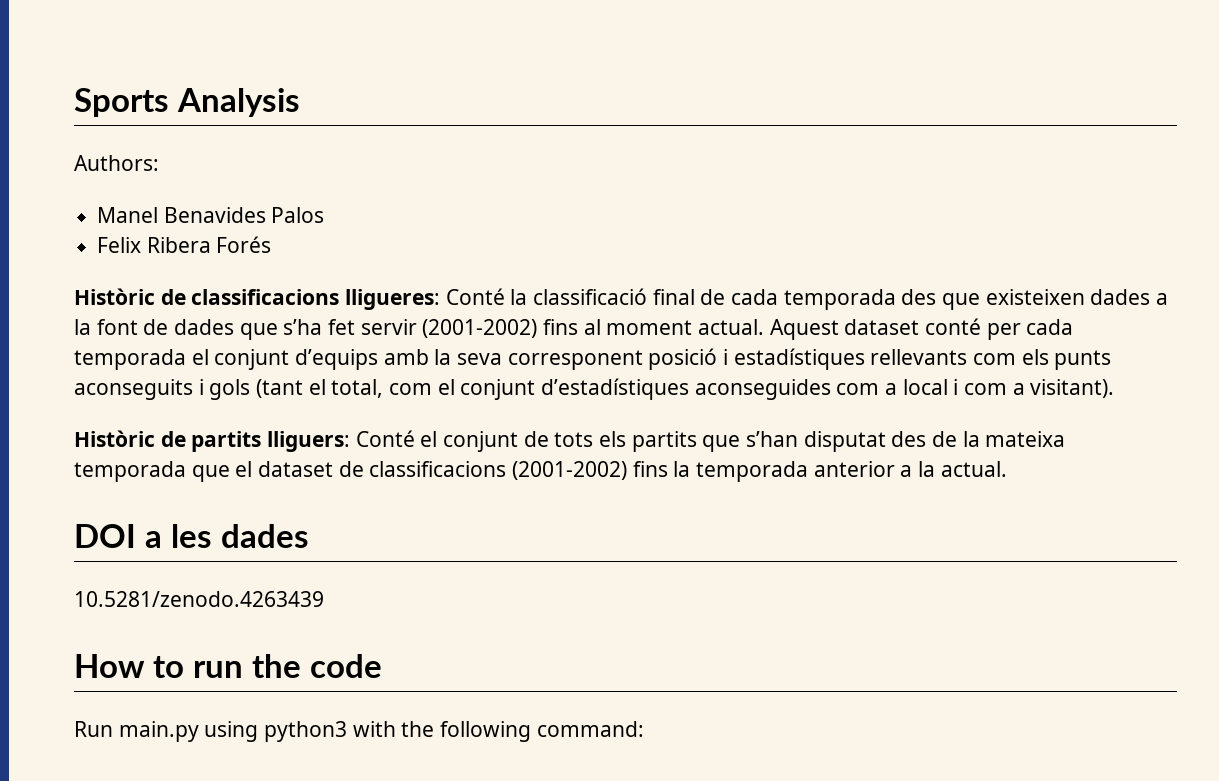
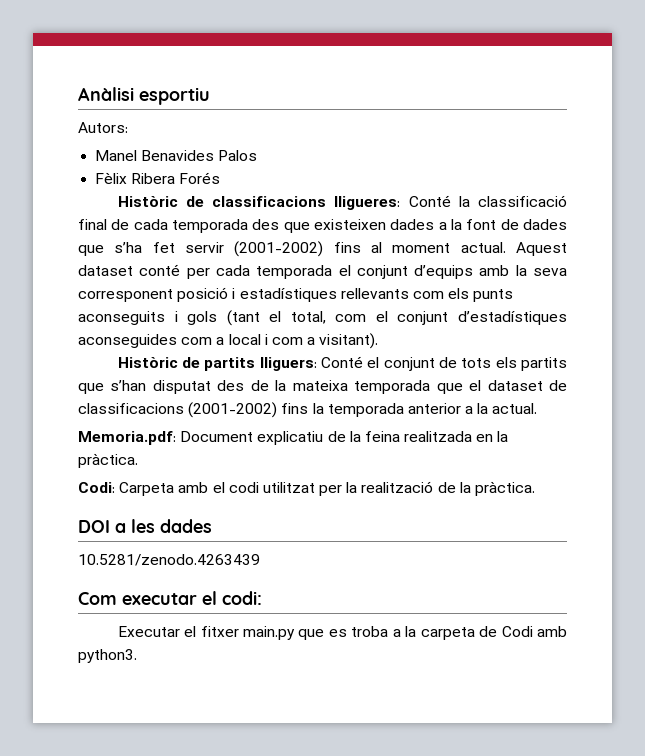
[74,88,300,117] [74,155,159,171] Sports Analysis // Authors: -> [78,87,210,105] [78,122,128,133] Anàlisi esportiu // Autors:
[97,237,142,253] Felix -> [95,172,128,184] Fèlix
(1007, 469) none -> [78,431,509,445] [78,453,138,468] [78,481,536,496] // Memoria.pdf: Document explicatiu de la feina realitzada en la pràctica. // Codi: Carpeta amb el codi utilitzat per la realització de la pràctica.
[74,654,382,678] [74,721,644,742] How to run the code // Run main.py using python3 with the following command: -> [78,591,262,605] [117,626,567,640] [78,649,137,663] Com executar el codi: // Executar el fitxer main.py que es troba a la carpeta de Codi amb python3.

